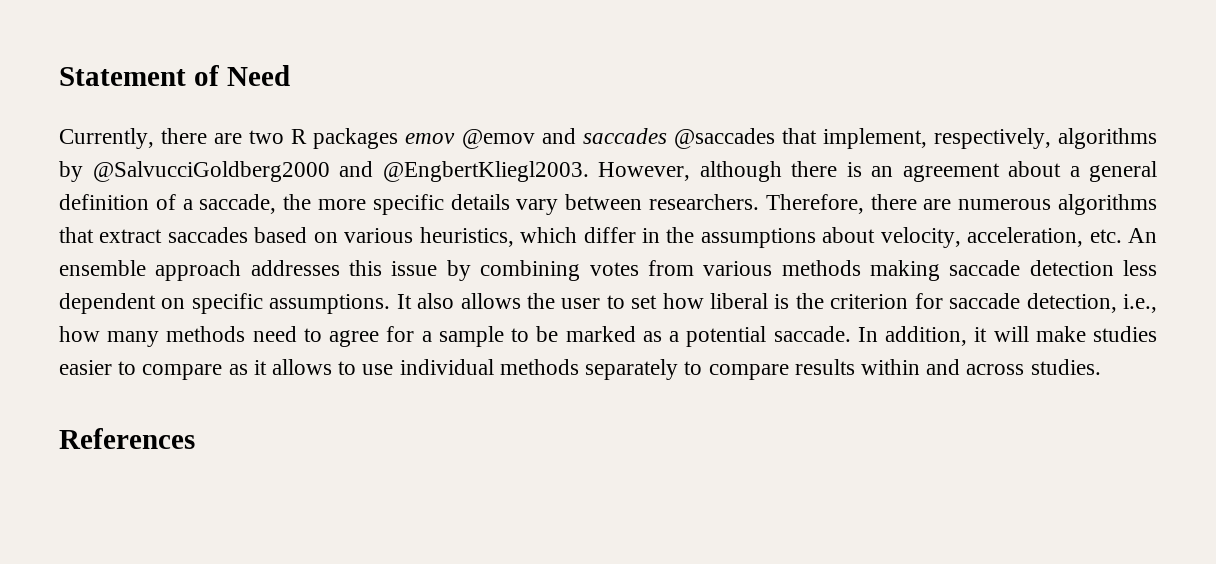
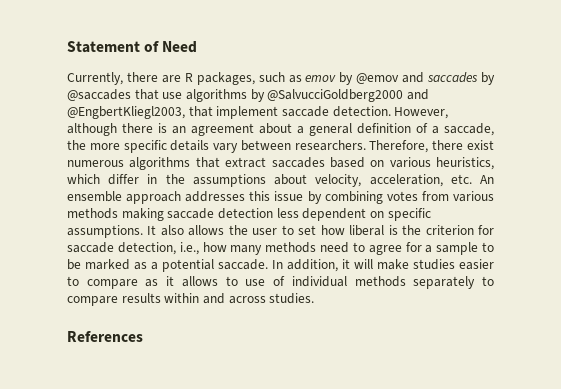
[249,128,456,149] two R packages emov -> [184,72,354,85] R packages, such as emov by
(667, 136) none -> [481,72,496,85] by
[822,128,1051,149] implement, respectively, -> [162,92,183,99] use
[382,161,589,182] @EngbertKliegl2003. -> [67,106,391,119] @EngbertKliegl2003, that implement saccade detection.
[923,199,952,210] are -> [466,140,494,150] exist
(394, 369) none -> [273,276,286,286] of

